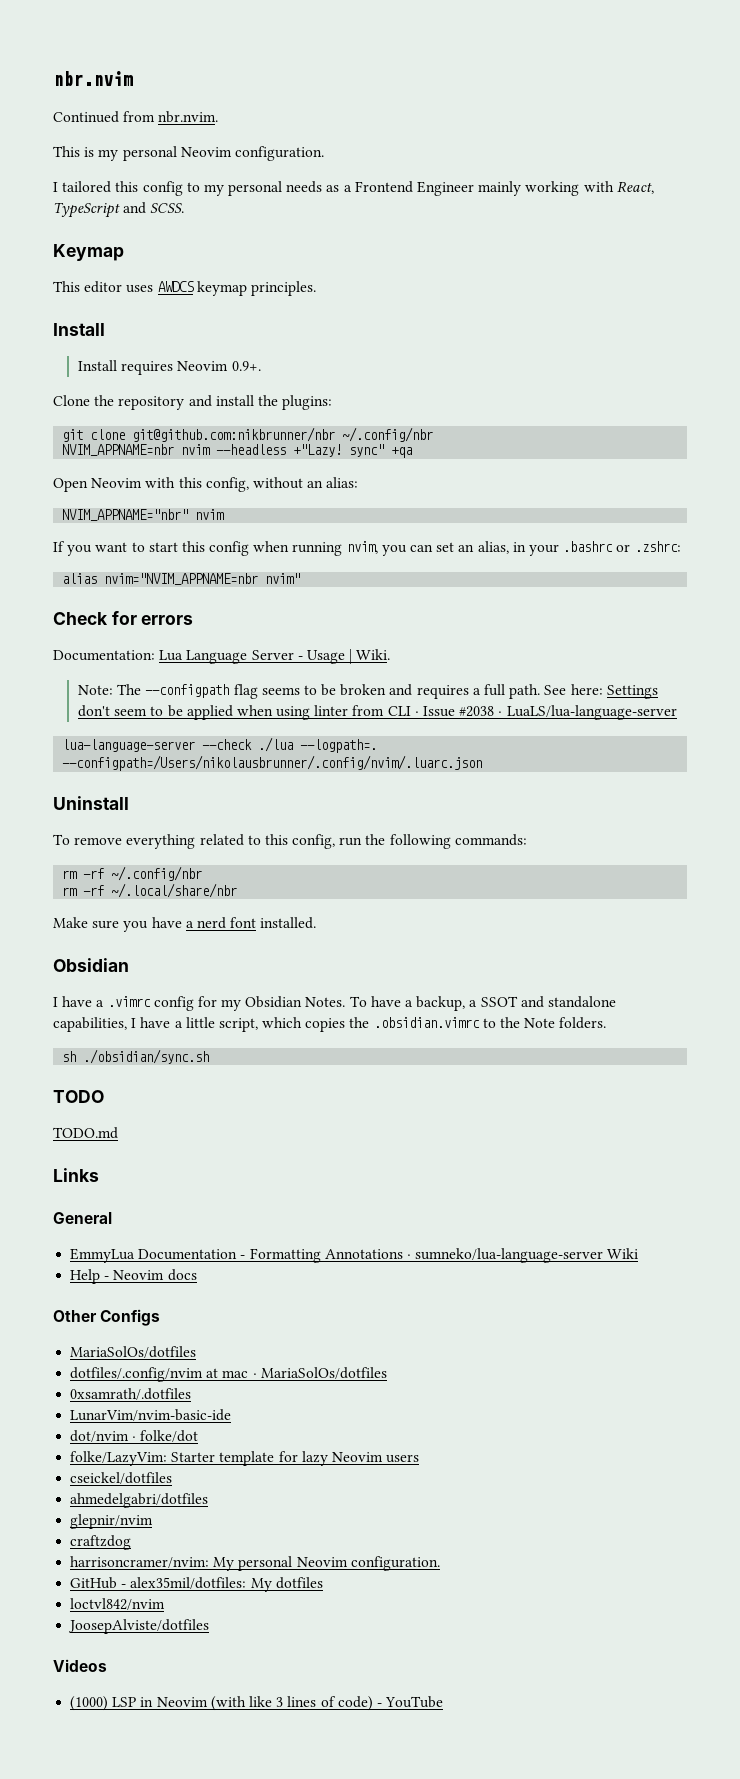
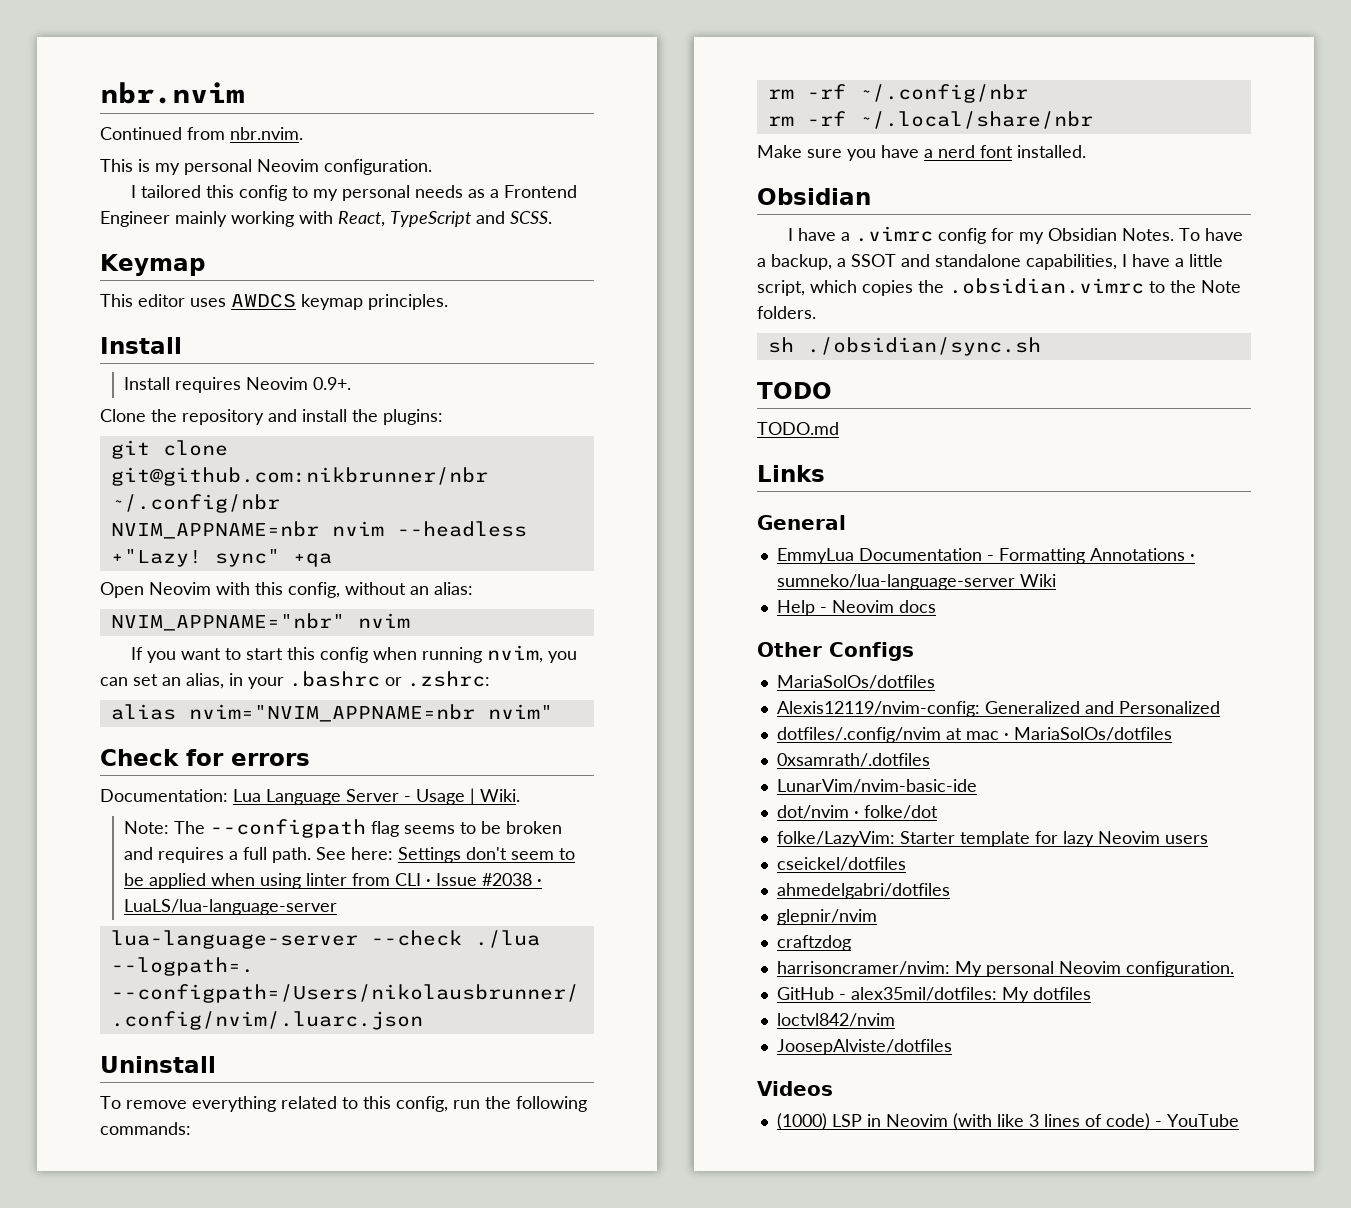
(197, 1352) none -> [776,701,1220,717] // Alexis12119/nvim-config: Generalized and Personalized

